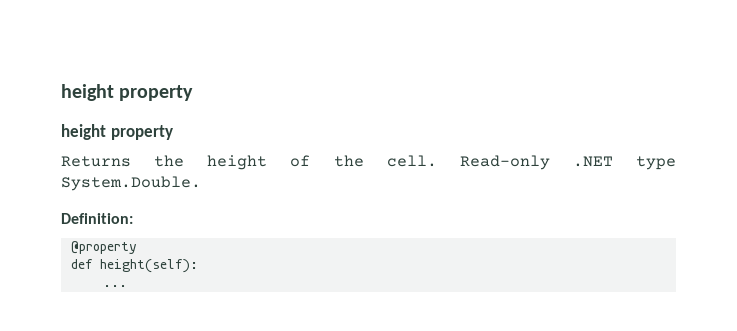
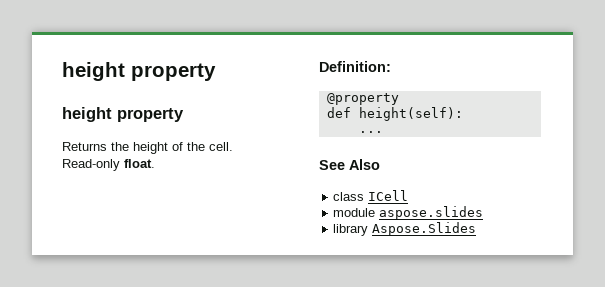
[572,156,676,170] [61,176,201,191] .NET type System.Double. -> [124,159,155,168] float.
(127, 286) none -> [319,159,380,170] [333,190,409,201] [333,206,484,220] [333,222,477,236] // See Also // class ICell // module aspose.slides // library Aspose.Slides

